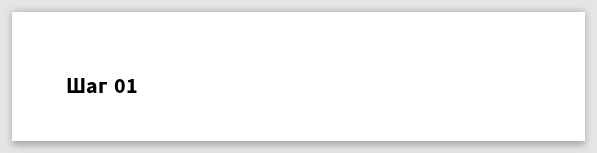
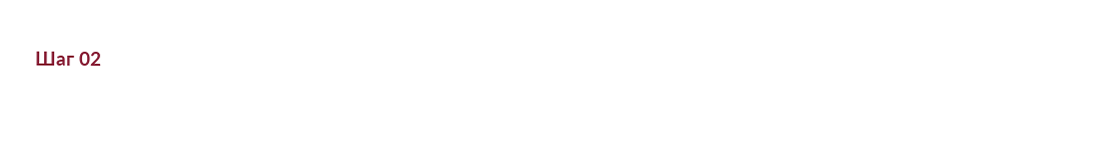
[113,79,138,93] 01 -> [79,51,102,66] 02

